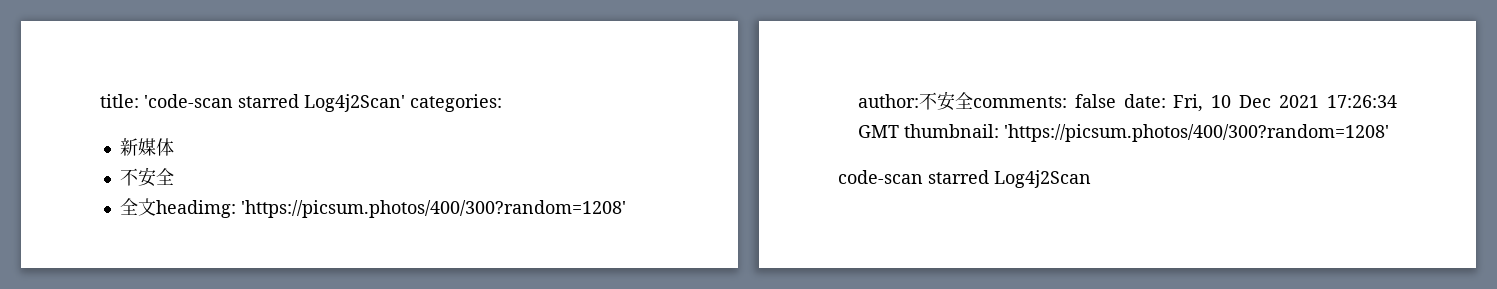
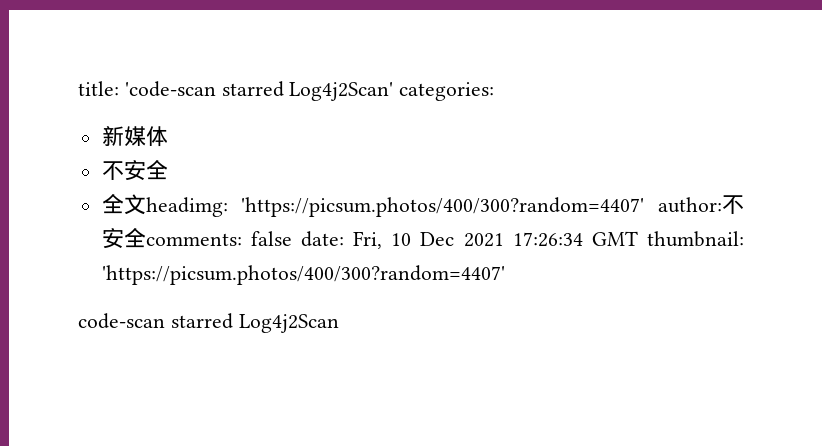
[240,200,626,218] 'https://picsum.photos/400/300?random=1208' -> [241,197,645,217] 'https://picsum.photos/400/300?random=4407'
[1003,124,1389,142] 'https://picsum.photos/400/300?random=1208' -> [101,265,505,285] 'https://picsum.photos/400/300?random=4407'

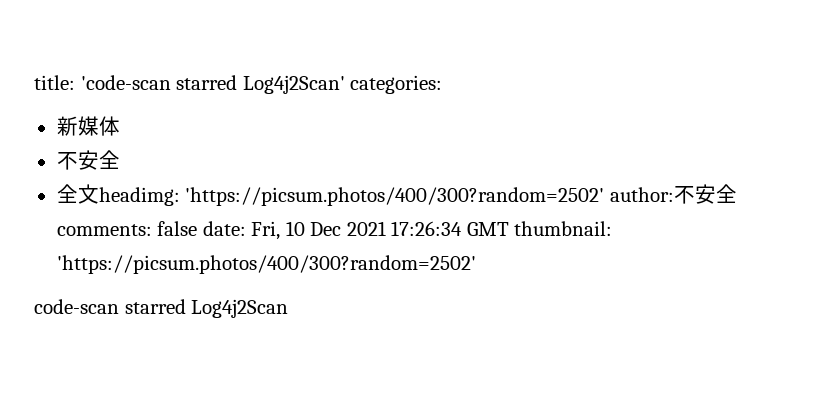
[241,197,645,217] 'https://picsum.photos/400/300?random=4407' -> [185,187,605,206] 'https://picsum.photos/400/300?random=2502'
[101,265,505,285] 'https://picsum.photos/400/300?random=4407' -> [56,255,476,274] 'https://picsum.photos/400/300?random=2502'

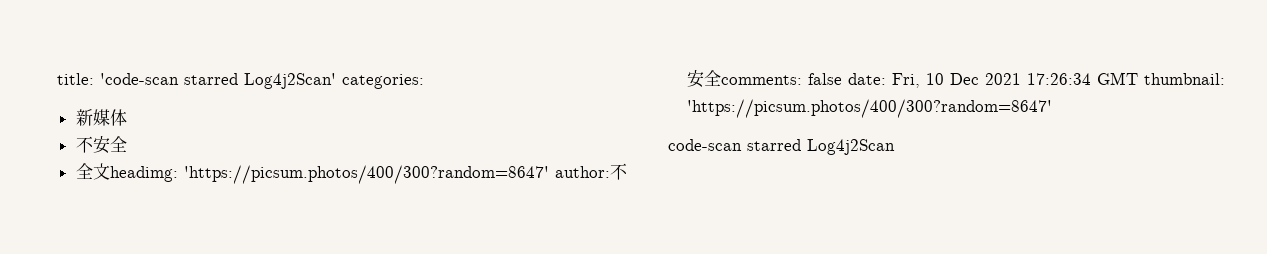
[185,187,605,206] 'https://picsum.photos/400/300?random=2502' -> [183,165,549,184] 'https://picsum.photos/400/300?random=8647'
[56,255,476,274] 'https://picsum.photos/400/300?random=2502' -> [686,99,1052,118] 'https://picsum.photos/400/300?random=8647'

